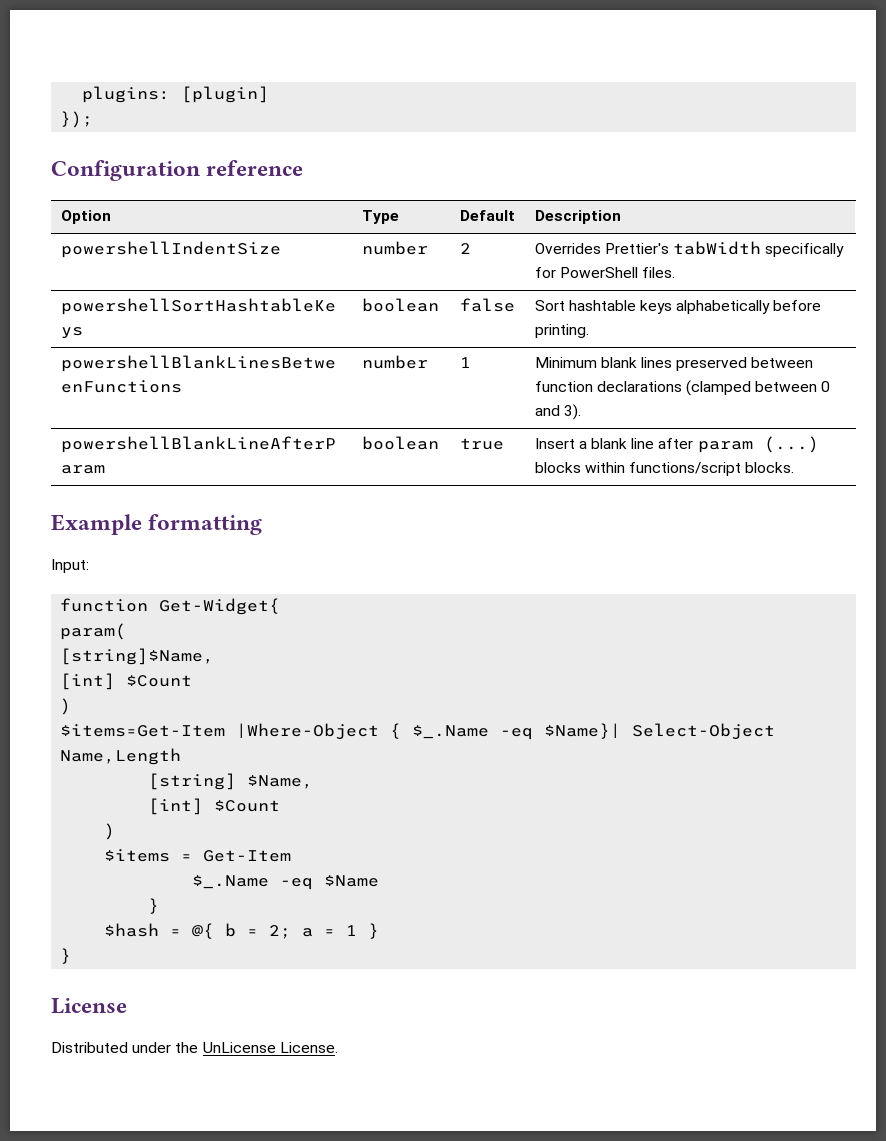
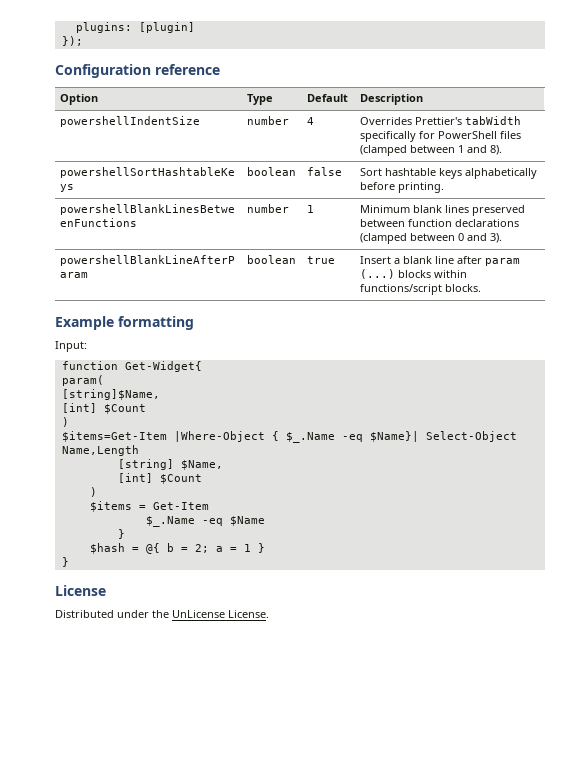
[459,243,471,254] 2 -> [307,117,315,125] 4
[642,267,676,278] files. -> [500,131,522,139] [360,145,503,156] files (clamped between 1 and 8).

